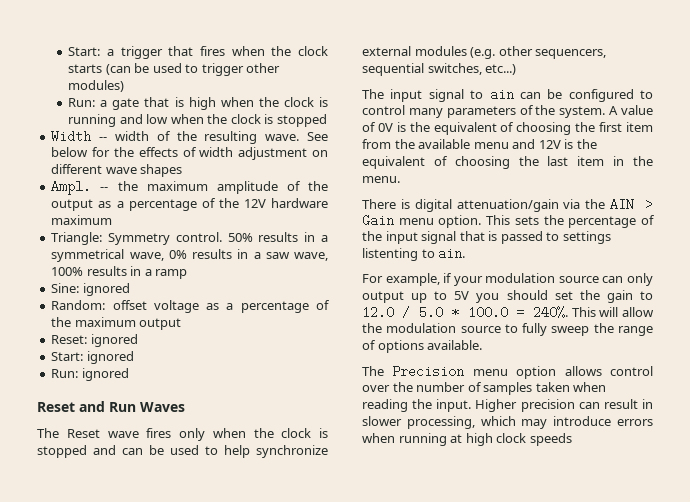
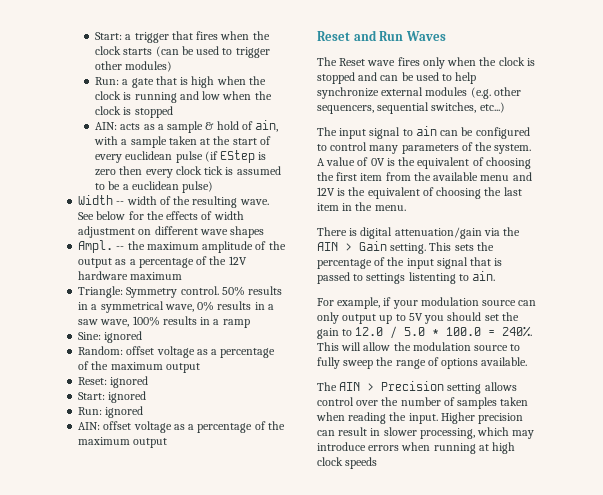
(327, 120) none -> [95,120,279,133] [94,136,271,148] [95,150,267,163] [95,166,281,178] [95,181,214,193] // AIN: acts as a sample & hold of ain, with a sample taken at the start of every euclidean pulse (if EStep is zero then every clock tick is assumed to be a euclidean pulse)
(129, 374) none -> [78,421,285,433] [78,437,168,448] // AIN: offset voltage as a percentage of the maximum output
[398,215,482,228] menu option. -> [390,243,427,254] setting.
[392,365,557,379] Precision menu option -> [339,381,482,394] AIN > Precision setting

